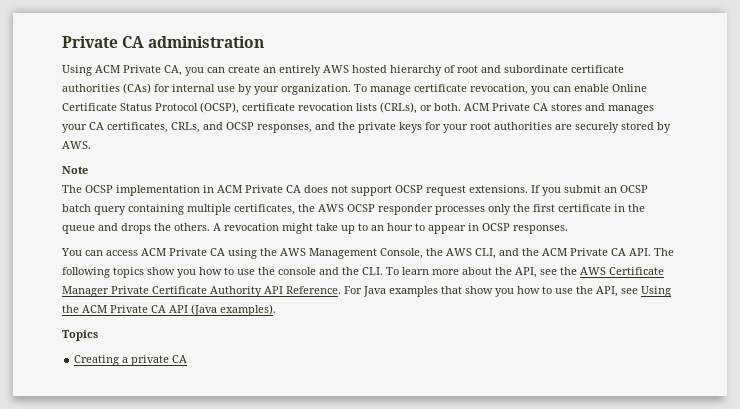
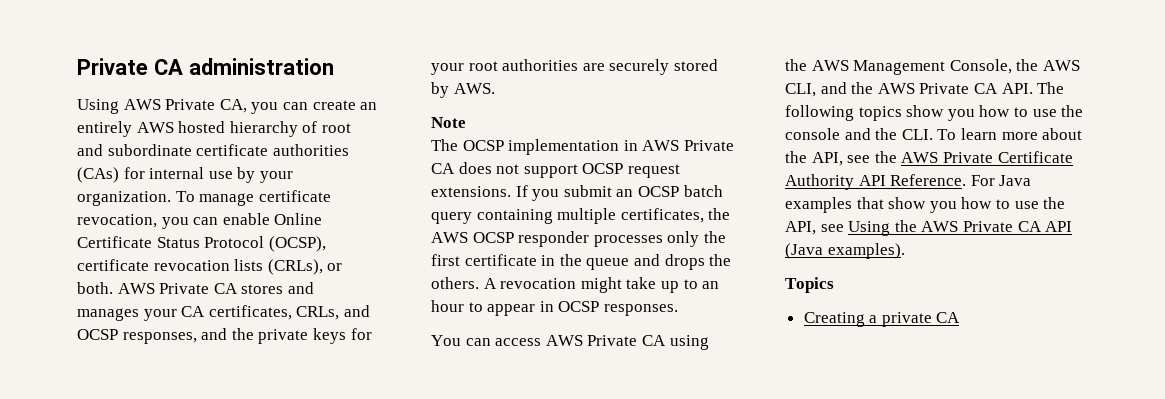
[95,65,120,73] ACM -> [123,99,161,110] AWS
[464,103,489,111] ACM -> [117,283,155,294] AWS
[217,185,242,193] ACM -> [642,140,680,151] AWS
[141,248,166,256] ACM -> [545,335,583,346] AWS
[542,248,567,256] ACM -> [877,83,915,94] AWS
[609,267,664,275] [62,286,109,297] Certificate Manager -> (939, 157) none
[82,305,107,313] ACM -> [921,221,959,232] AWS

